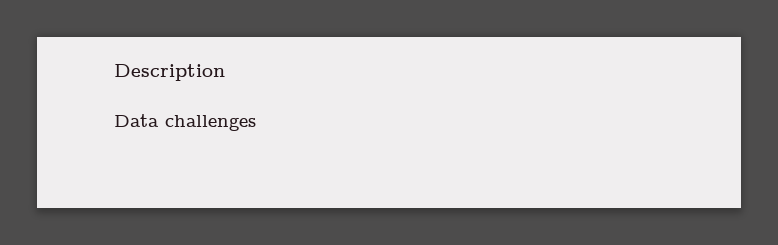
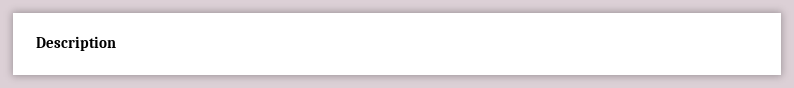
[114,114,256,131] // Data challenges -> (116, 43) none

